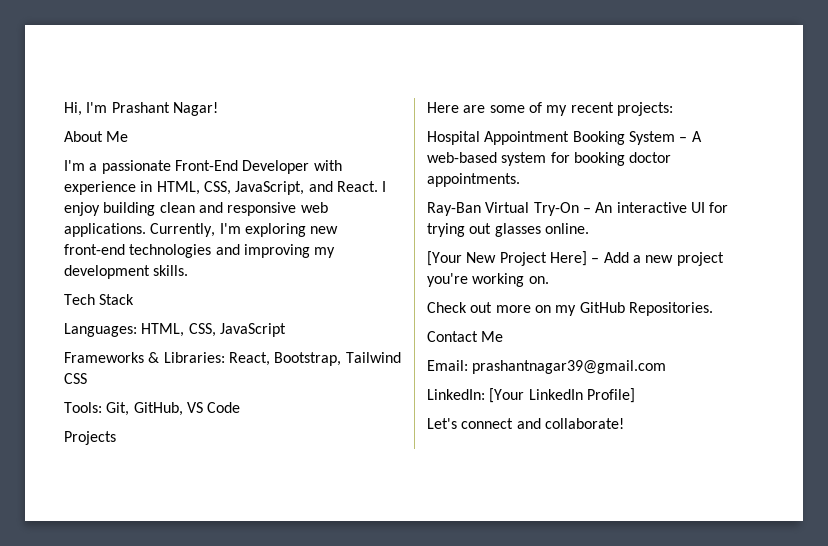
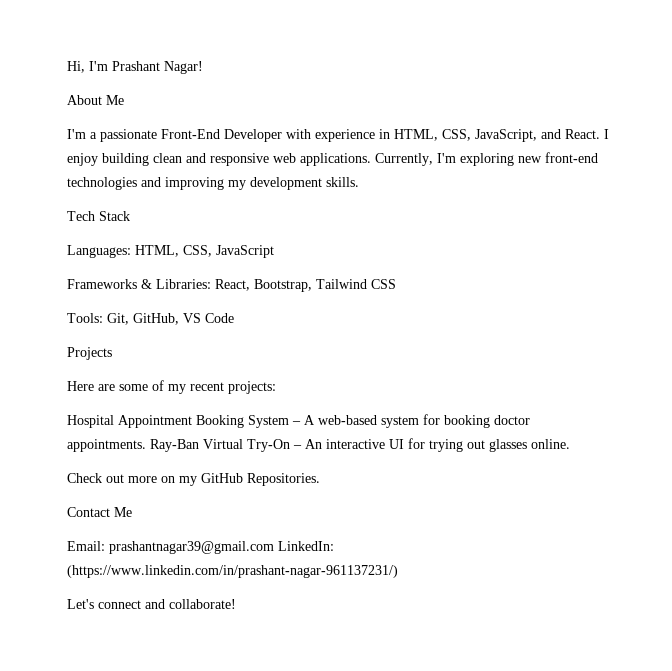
(520, 180) // -> (146, 445) none
[427,251,724,266] [427,273,549,287] // [Your New Project Here] – Add a new project you're working on. -> (570, 444) none
[427,388,635,403] // LinkedIn: [Your LinkedIn Profile] -> [278,541,334,551] [67,565,398,578] LinkedIn: (https://www.linkedin.com/in/prashant-nagar-961137231/)

